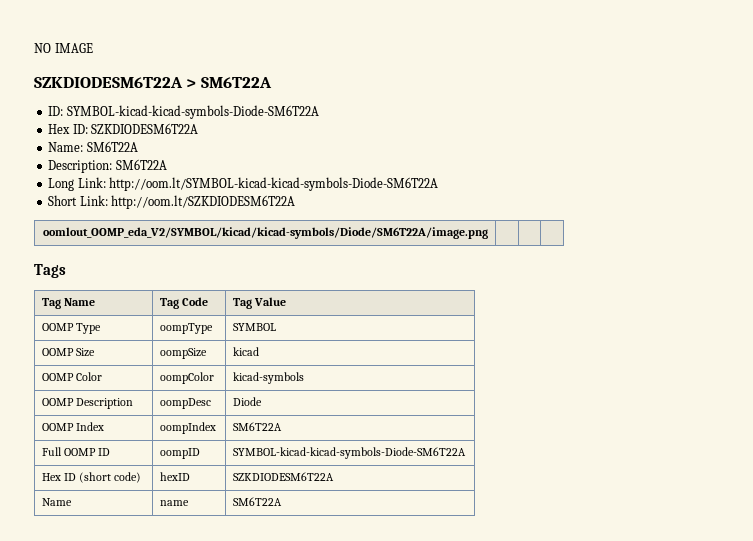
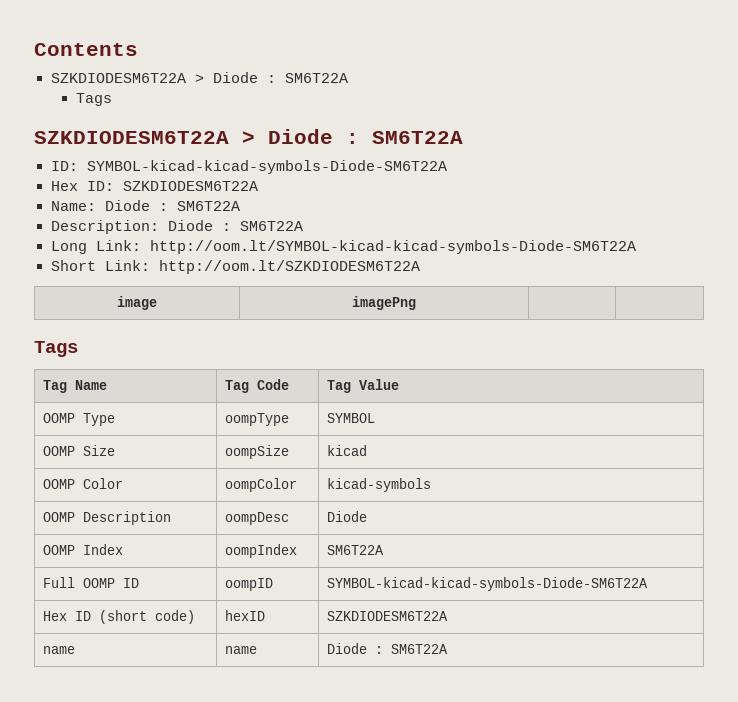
[34,43,93,53] [34,77,197,88] NO IMAGE // SZKDIODESM6T22A > -> [34,43,138,56] [50,72,348,83] [75,93,112,106] [34,129,359,144] Contents // SZKDIODESM6T22A > Diode : SM6T22A // Tags // SZKDIODESM6T22A > Diode :
(84, 147) none -> [104,200,168,211] Diode :
(113, 166) none -> [167,220,231,231] Diode :
[42,227,488,239] oomlout_OOMP_eda_V2/SYMBOL/kicad/kicad-symbols/Diode/SM6T22A/image.png | -> [117,296,157,310] [352,296,416,310] image | imagePng
[41,498,72,506] [159,500,189,506] Name | name | -> [42,646,75,654] [224,646,257,654] [326,643,383,654] name | name | Diode :

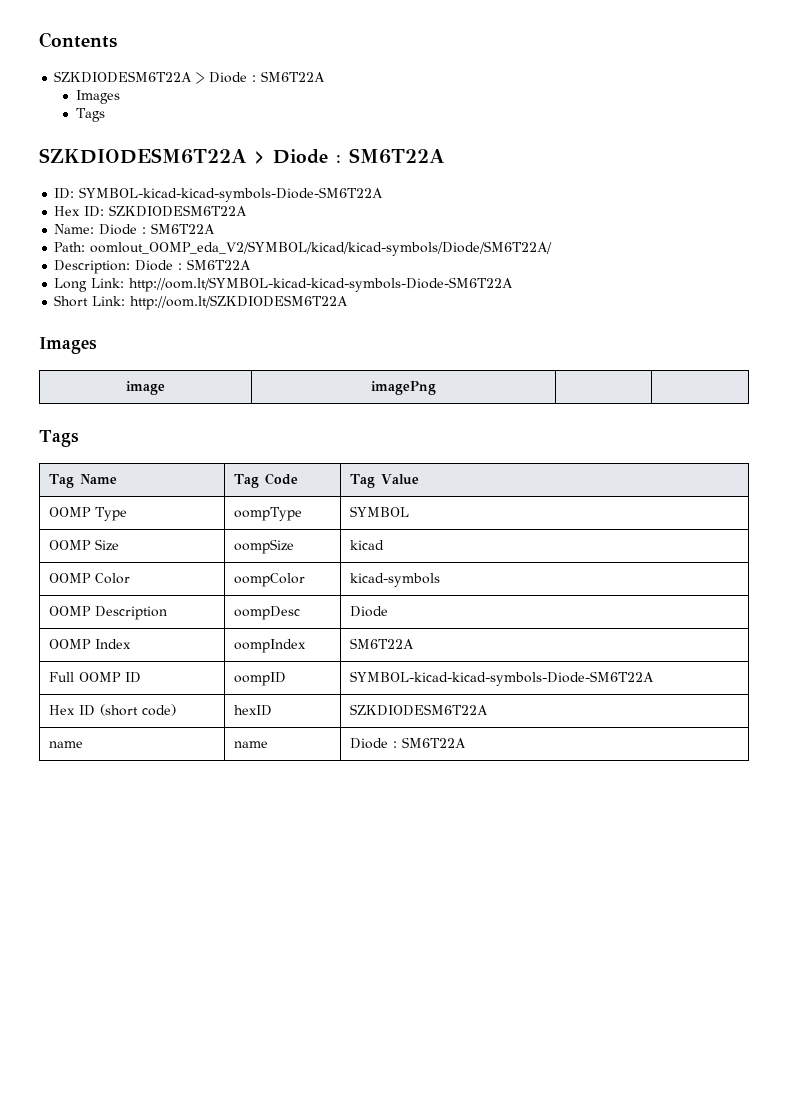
(348, 78) none -> [75,90,120,104] // Images
(240, 206) none -> [54,241,553,256] // Path: oomlout_OOMP_eda_V2/SYMBOL/kicad/kicad-symbols/Diode/SM6T22A/
(420, 267) none -> [39,337,97,354] // Images

